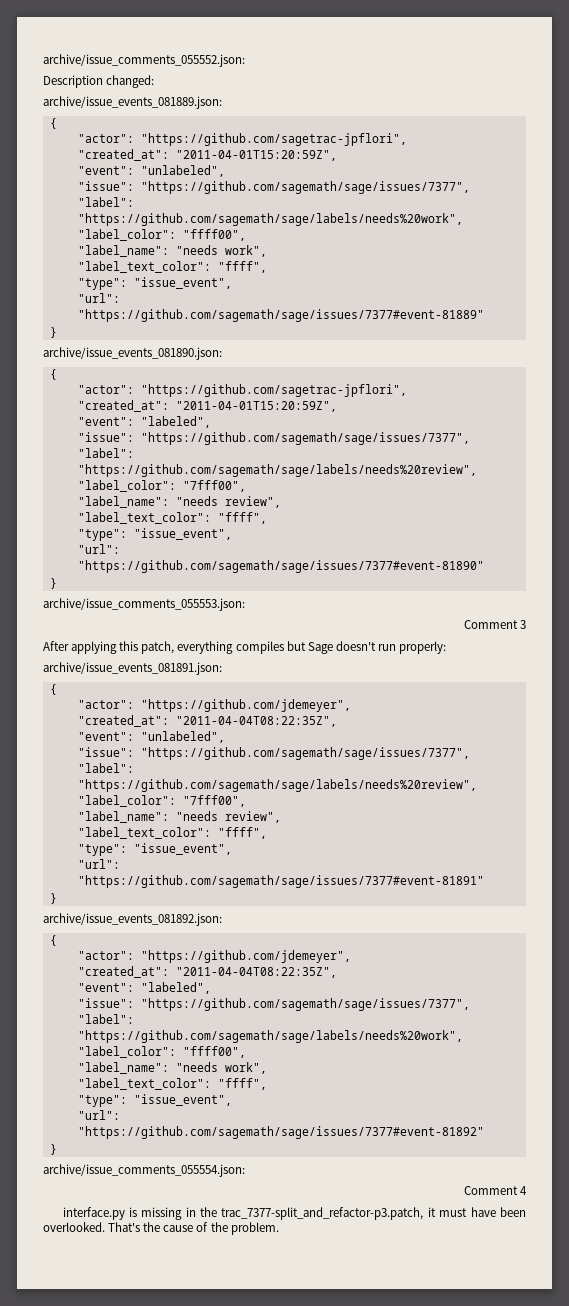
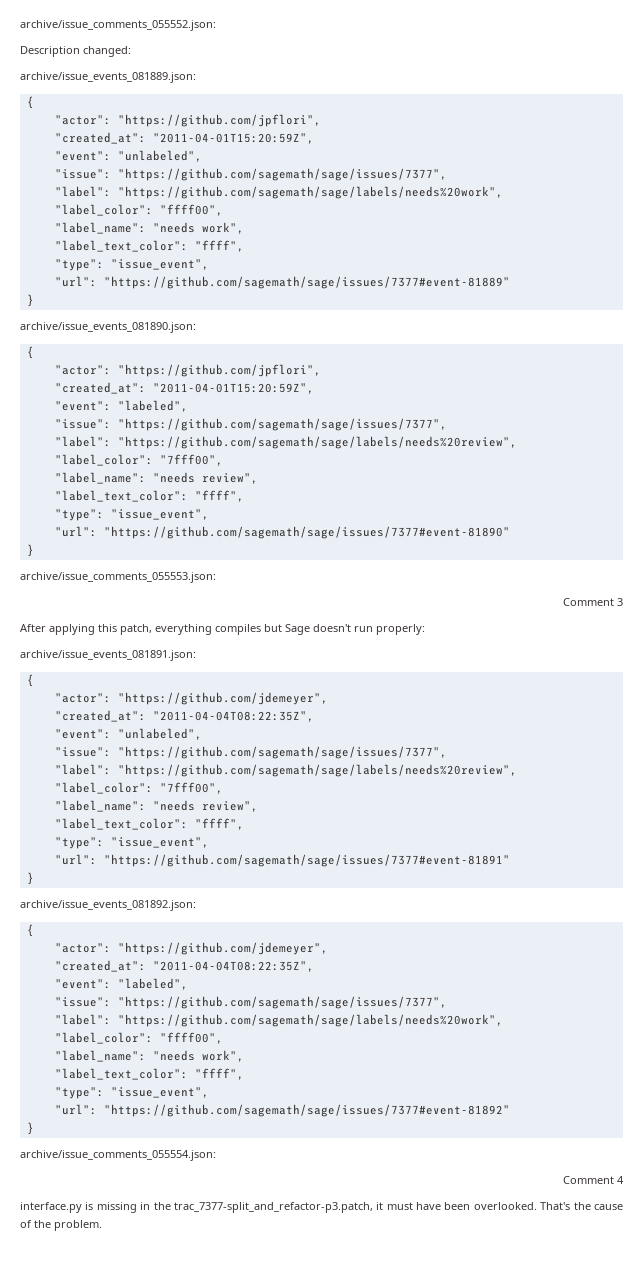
[140,133,407,146] "https://github.com/sagetrac-jpflori", -> [117,114,321,127] "https://github.com/jpflori",
[140,384,407,397] "https://github.com/sagetrac-jpflori", -> [117,364,321,377] "https://github.com/jpflori",

